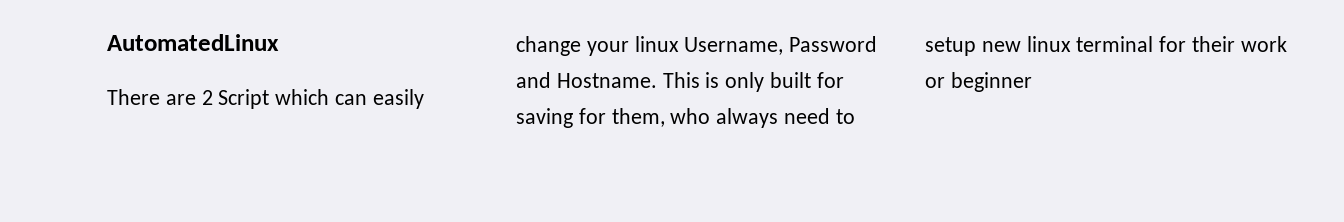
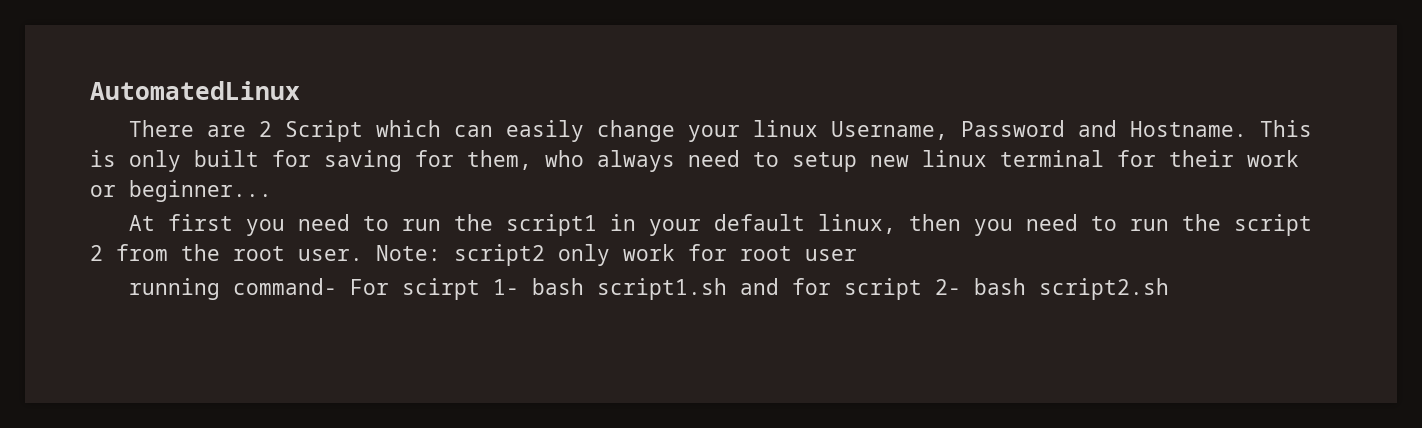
[950,72,1032,92] beginner -> [129,180,272,202] [129,214,1313,236] [90,244,857,266] [129,278,1170,300] beginner... // At first you need to run the script1 in your default linux, then you need to run the script 2 from the root user. Note: script2 only work for root user // running command- For scirpt 1- bash script1.sh and for script 2- bash script2.sh

